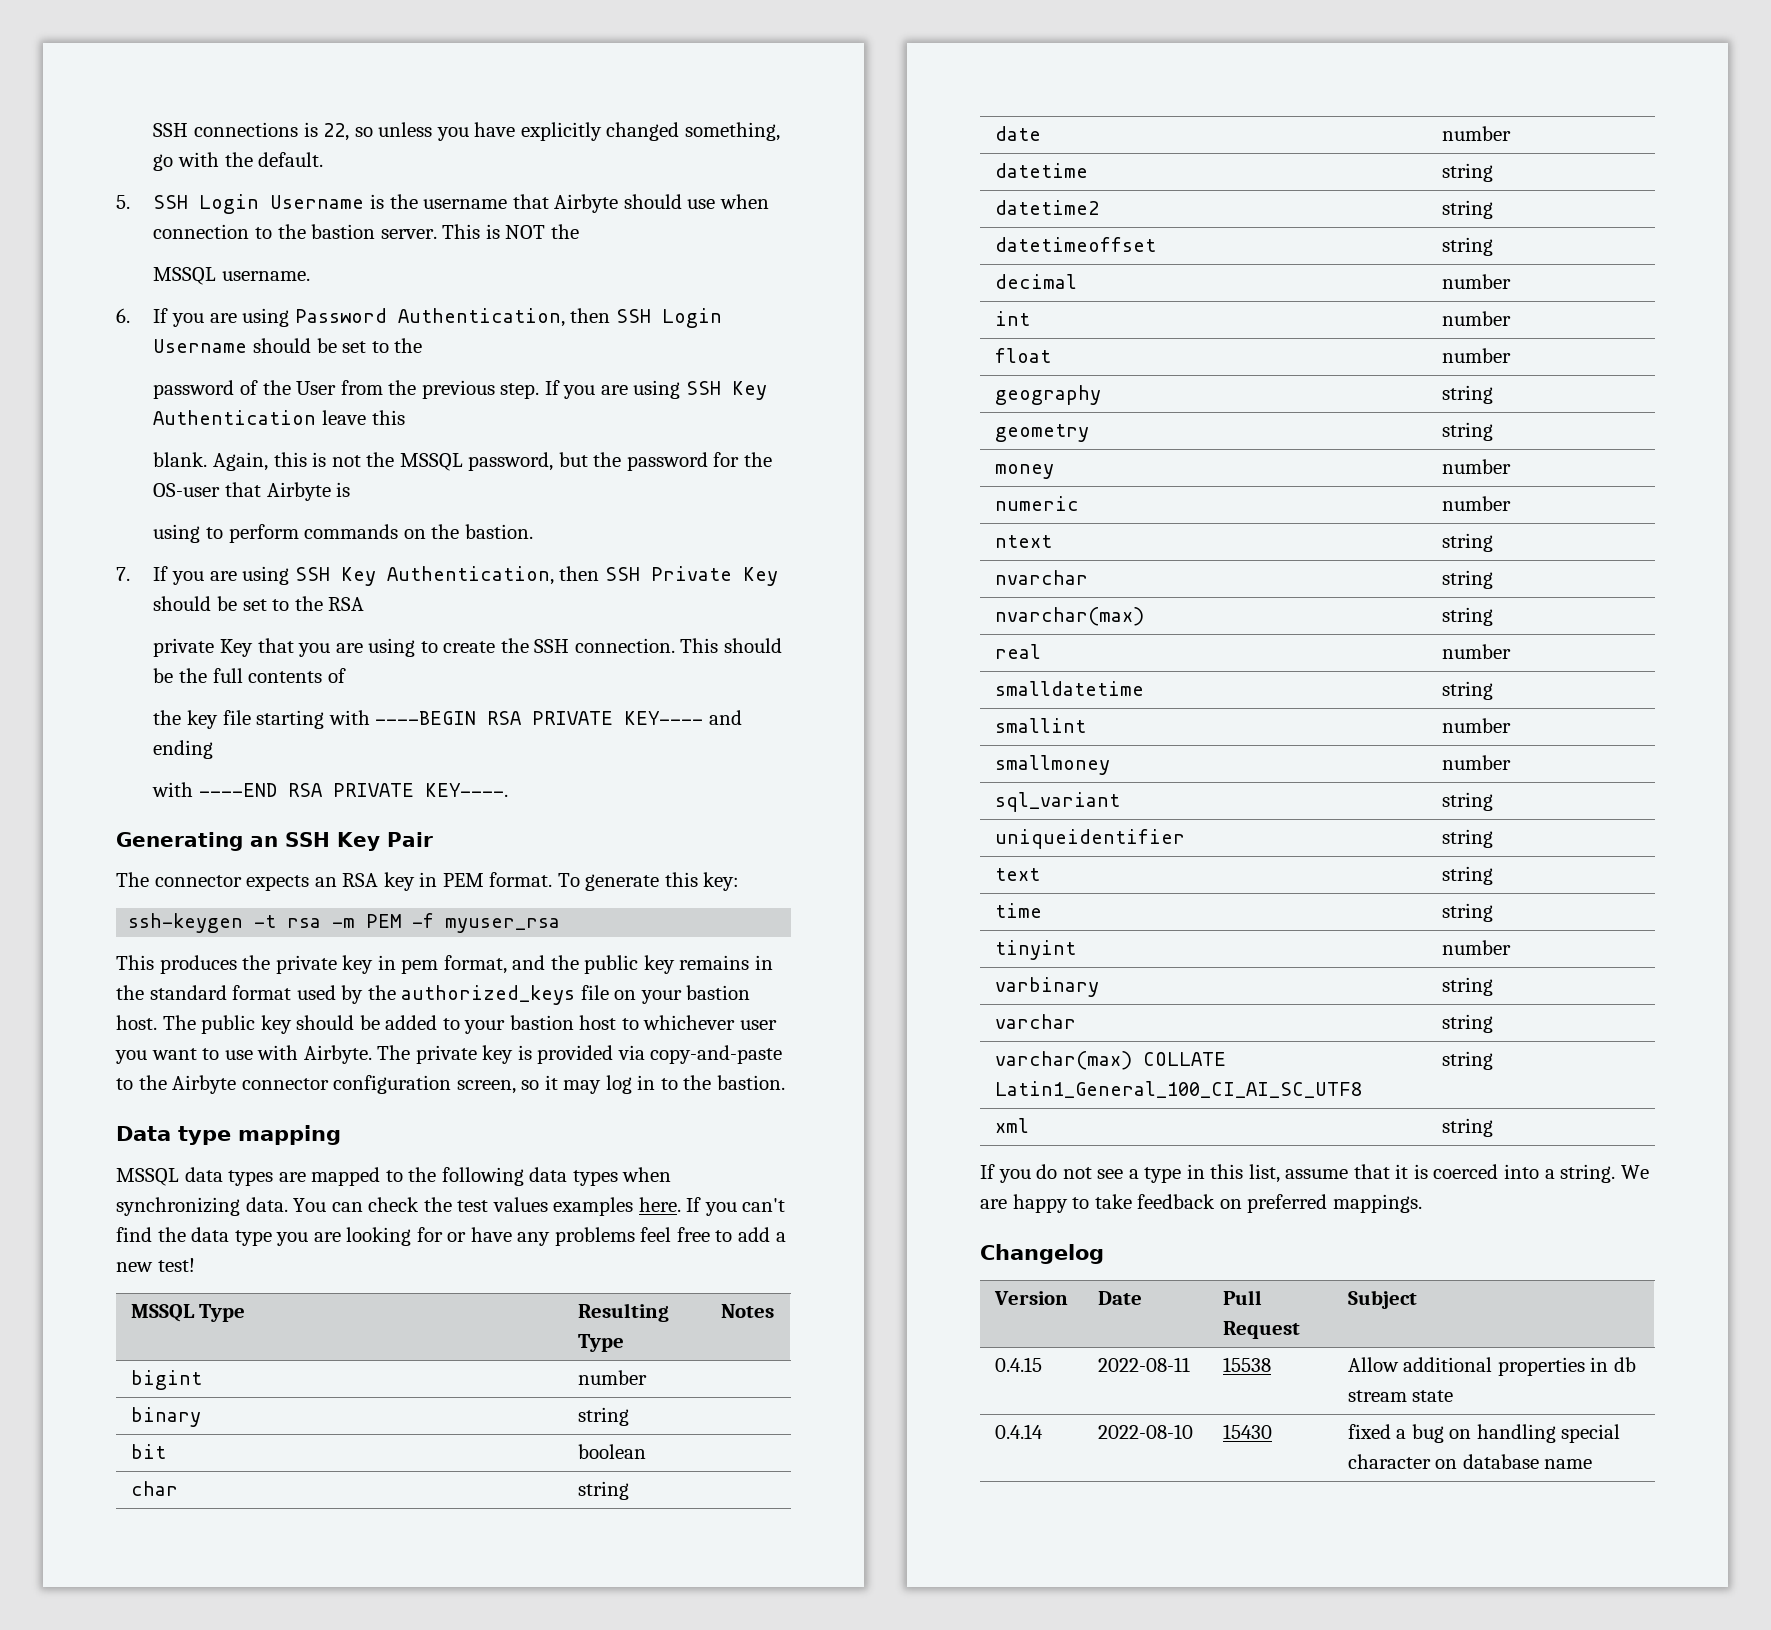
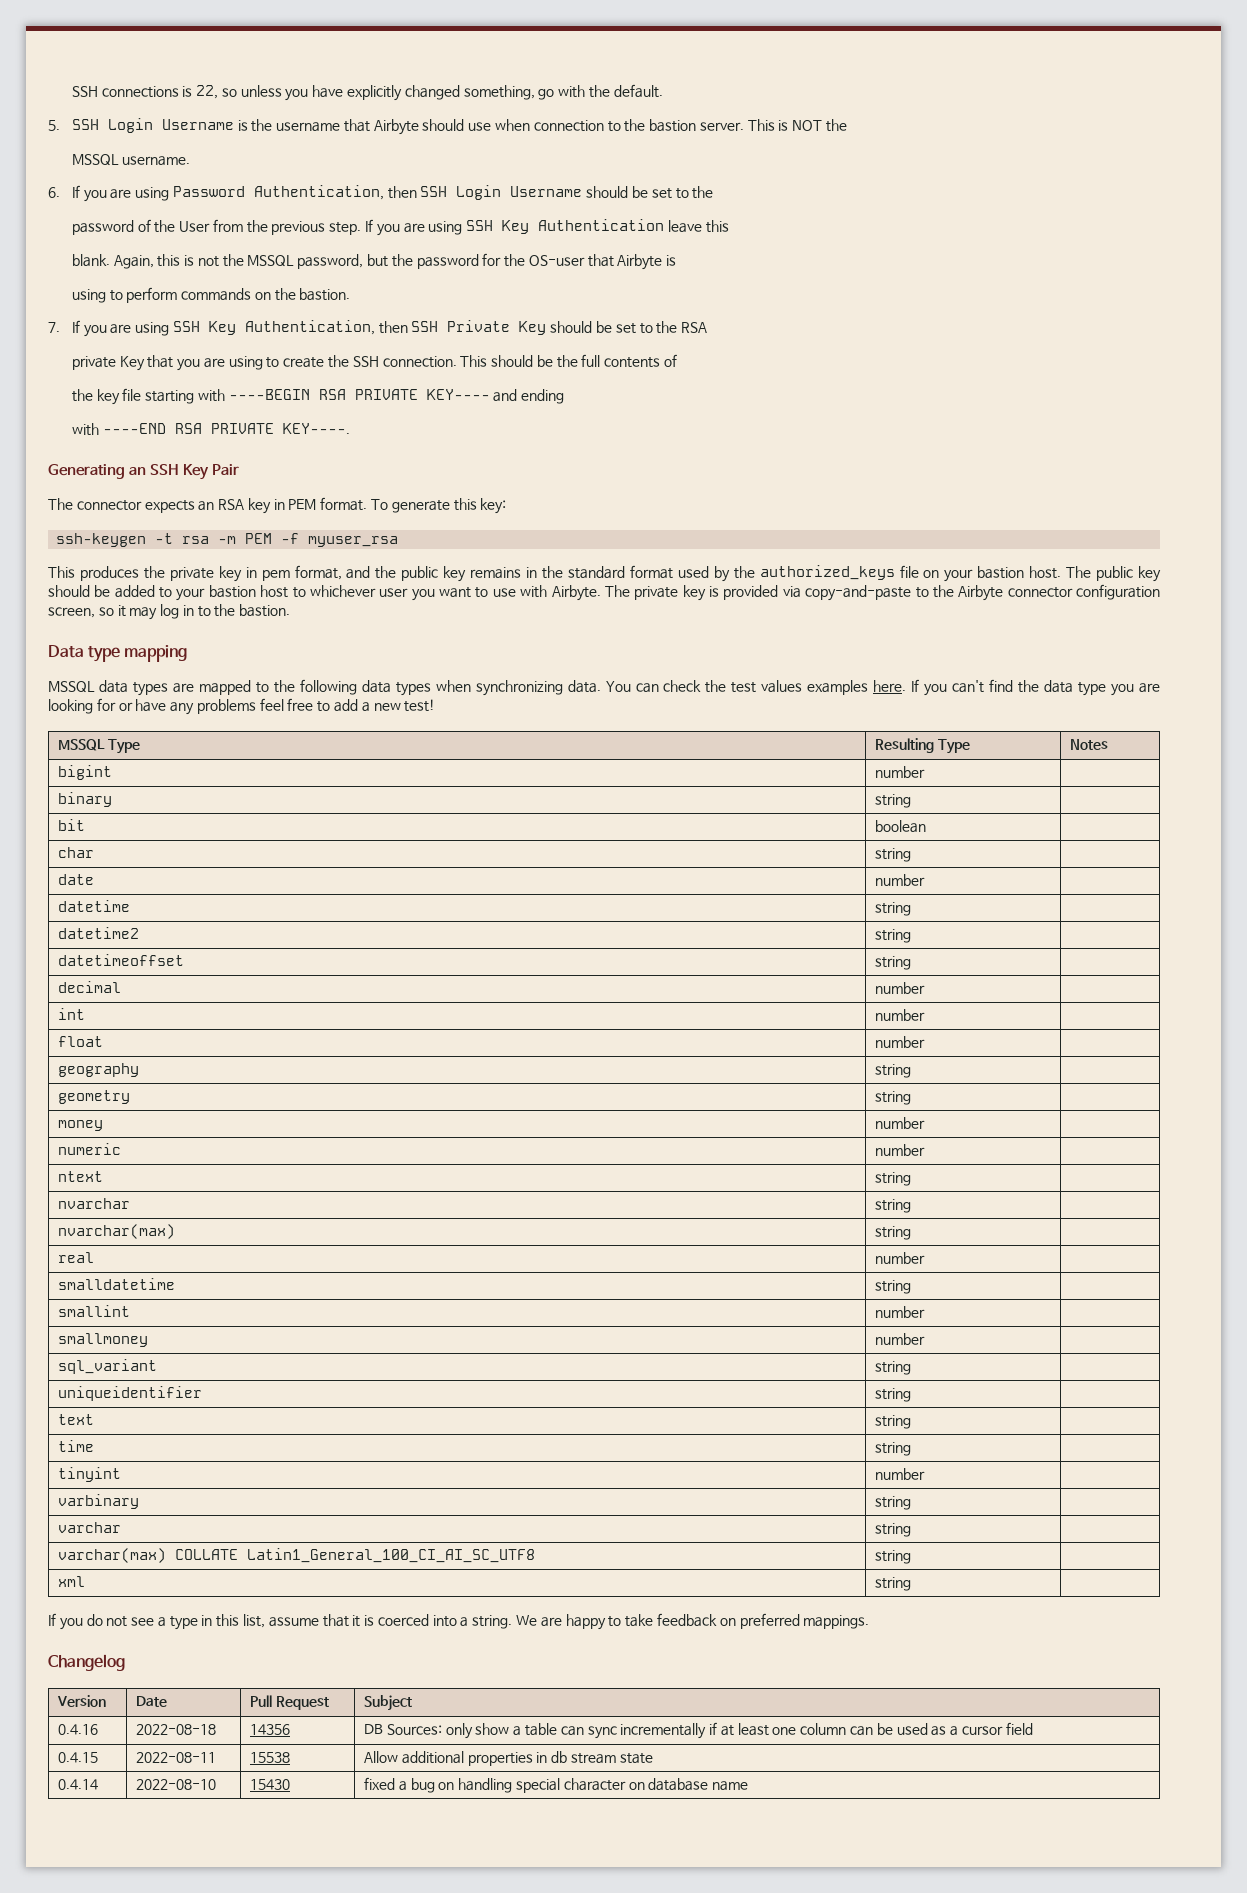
(1417, 1299) none -> [58,1724,99,1735] [136,1724,217,1735] [250,1724,291,1735] [364,1722,1033,1739] // 0.4.16 | 2022-08-18 | 14356 | DB Sources: only show a table can sync incrementally if at least one column can be used as a cursor field

